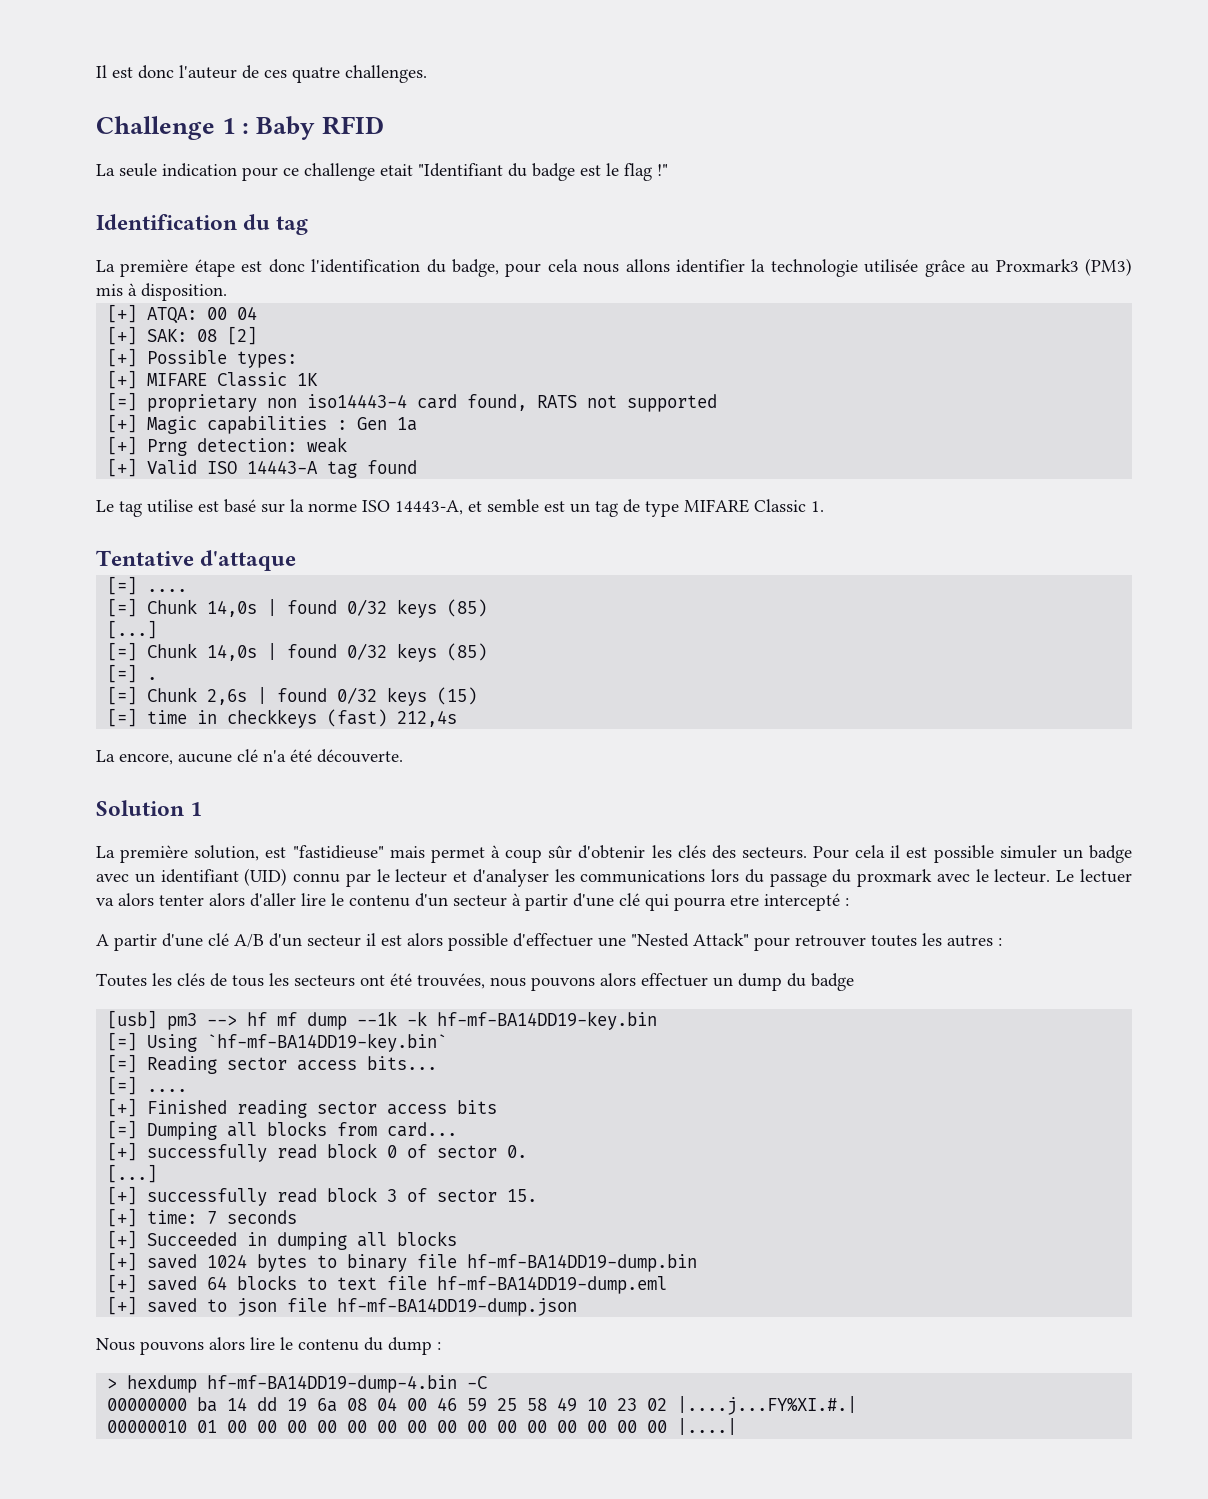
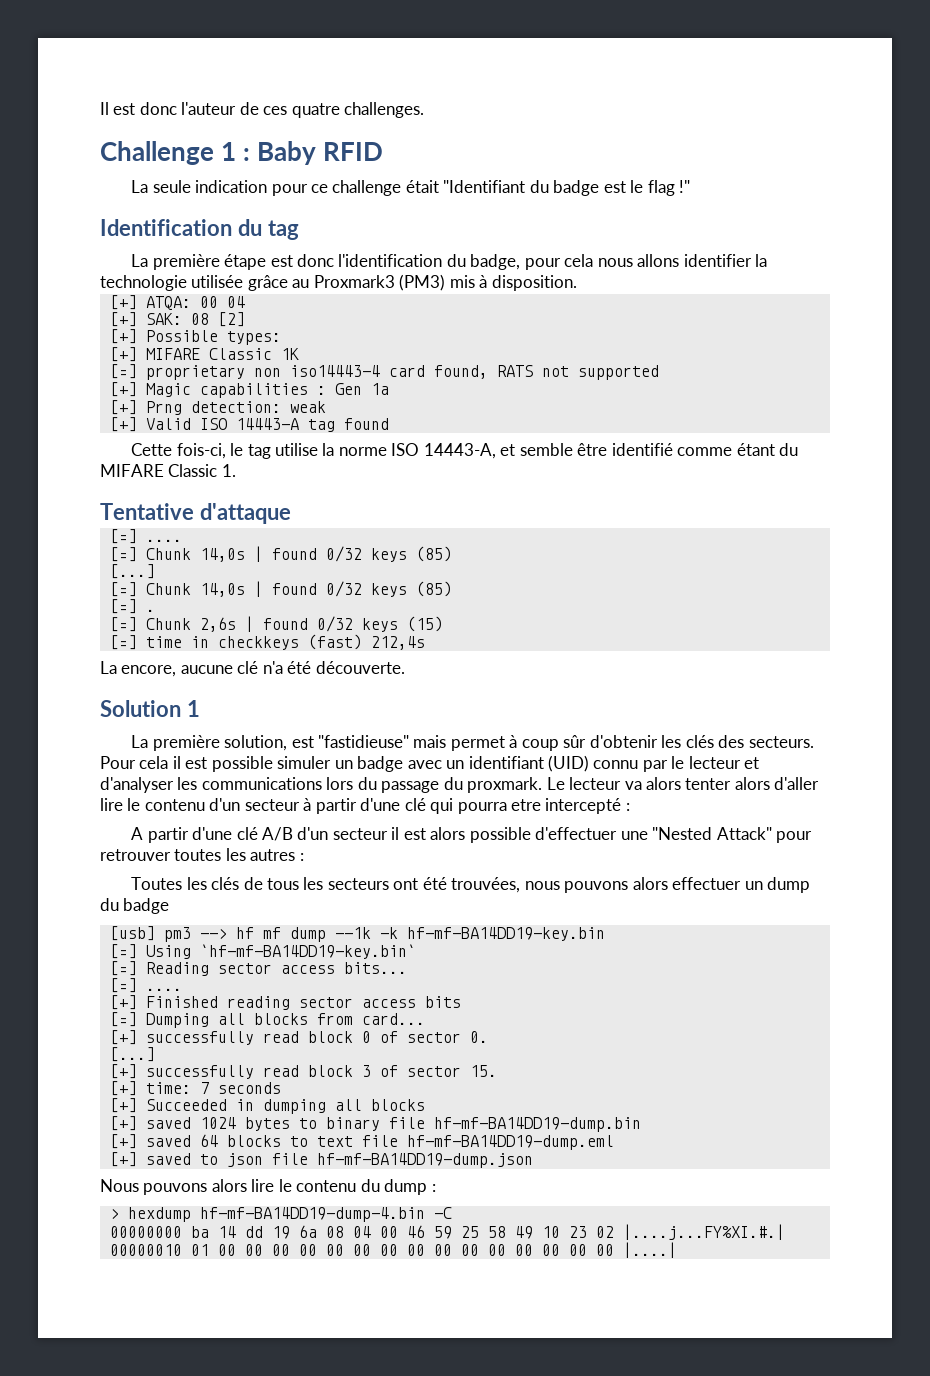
[380,164,413,176] etait -> [405,180,439,193] était
[96,499,285,517] Le tag utilise est basé sur -> [131,443,318,459] Cette fois-ci, le tag utilise
[544,499,679,517] est un tag de type -> [577,443,798,456] être identifié comme étant du
[857,869,1133,887] proxmark avec le lecteur. Le lectuer -> [467,777,622,793] proxmark. Le lecteur

